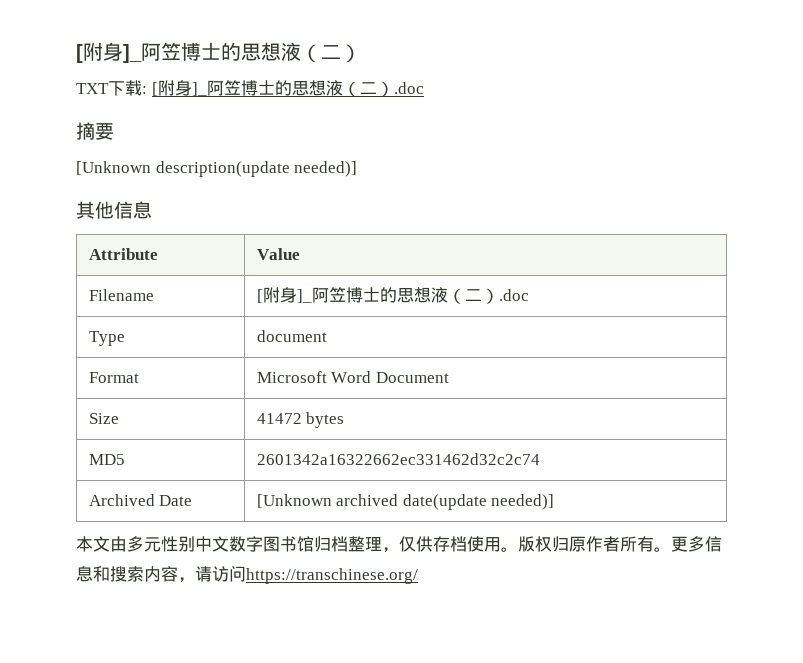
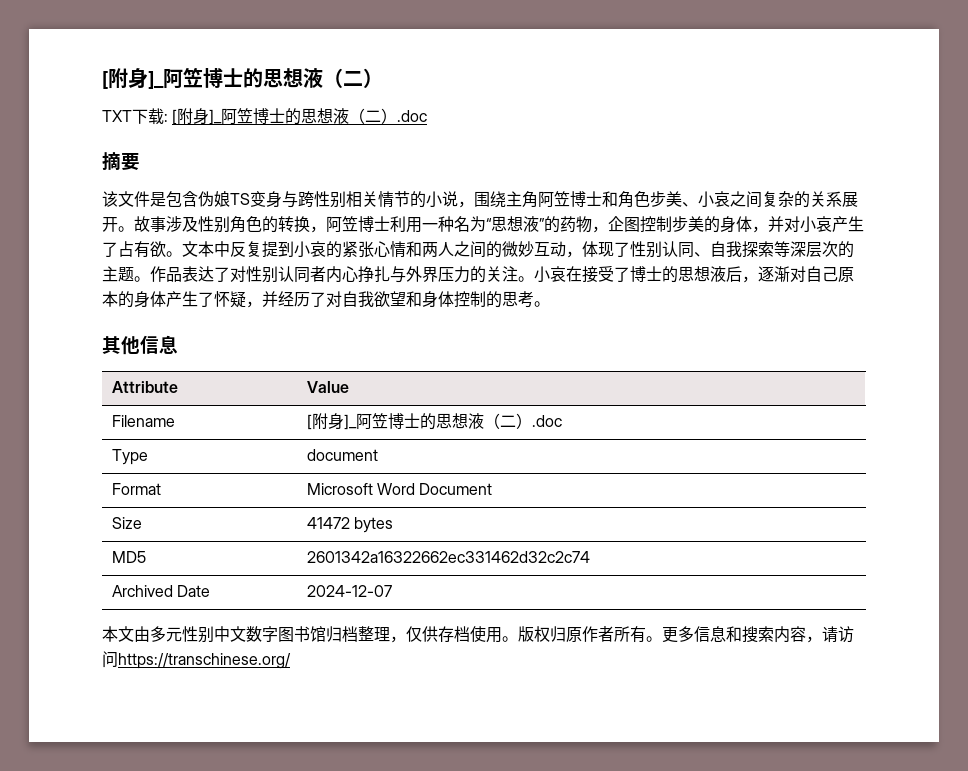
[76,161,358,177] [Unknown description(update needed)] -> [102,191,858,208] [102,216,864,233] [102,241,854,258] [102,266,854,283] [102,291,550,308] 该文件是包含伪娘TS变身与跨性别相关情节的小说，围绕主角阿笠博士和角色步美、小哀之间复杂的关系展开。故事涉及性别角色的转换，阿笠博士利用一种名为“思想液”的药物，企图控制步美的身体，并对小哀产生了占有欲。文本中反复提到小哀的紧张心情和两人之间的微妙互动，体现了性别认同、自我探索等深层次的主题。作品表达了对性别认同者内心挣扎与外界压力的关注。小哀在接受了博士的思想液后，逐渐对自己原本的身体产生了怀疑，并经历了对自我欲望和身体控制的思考。
[256,494,555,510] [Unknown archived date(update needed)] -> [306,585,392,597] 2024-12-07

